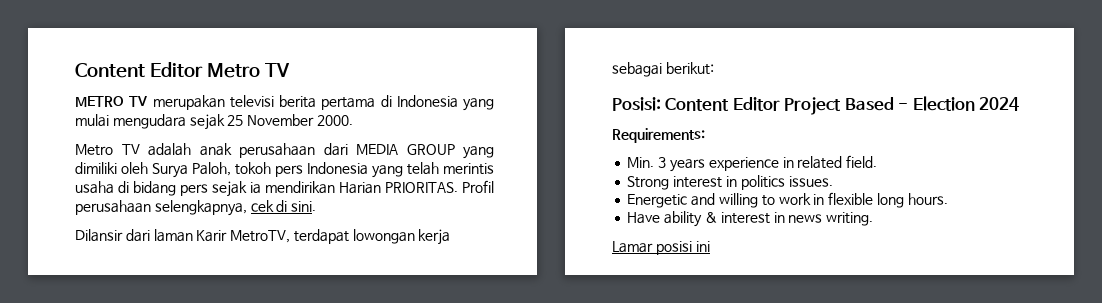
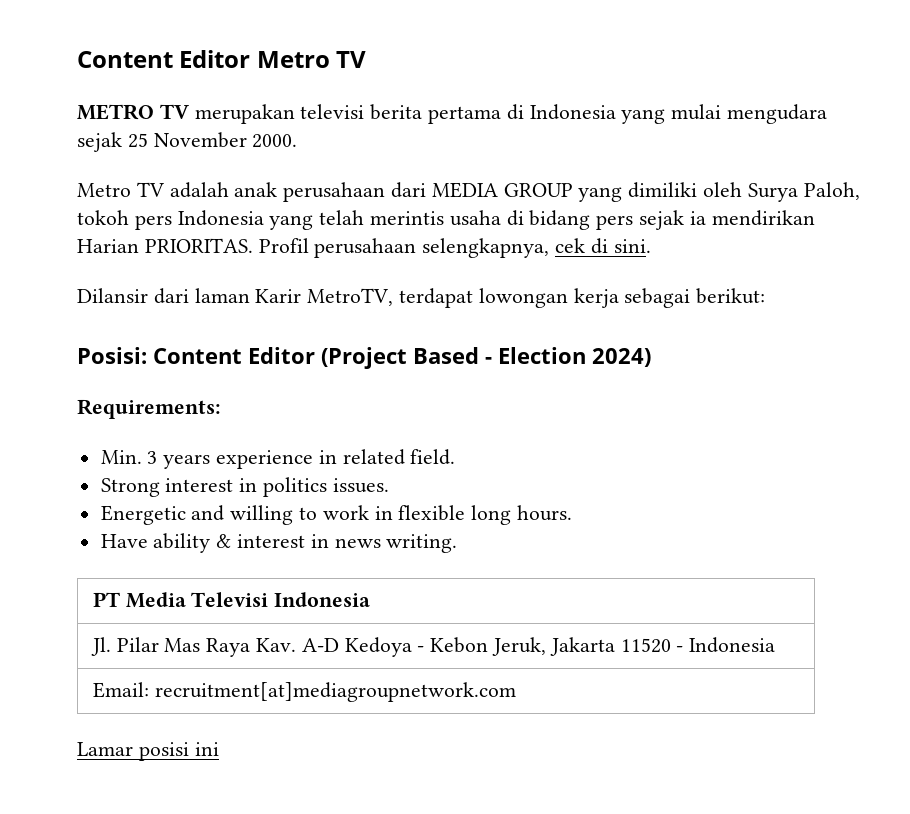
[784,97,842,115] Project -> [321,347,407,369] (Project
[979,97,1020,111] 2024 -> [592,348,651,367] 2024)
(874, 219) none -> [92,592,371,608] [90,637,776,657] [92,682,516,702] // PT Media Televisi Indonesia // Jl. Pilar Mas Raya Kav. A-D Kedoya - Kebon Jeruk, Jakarta 11520 - Indonesia // Email: recruitment[at]mediagroupnetwork.com

